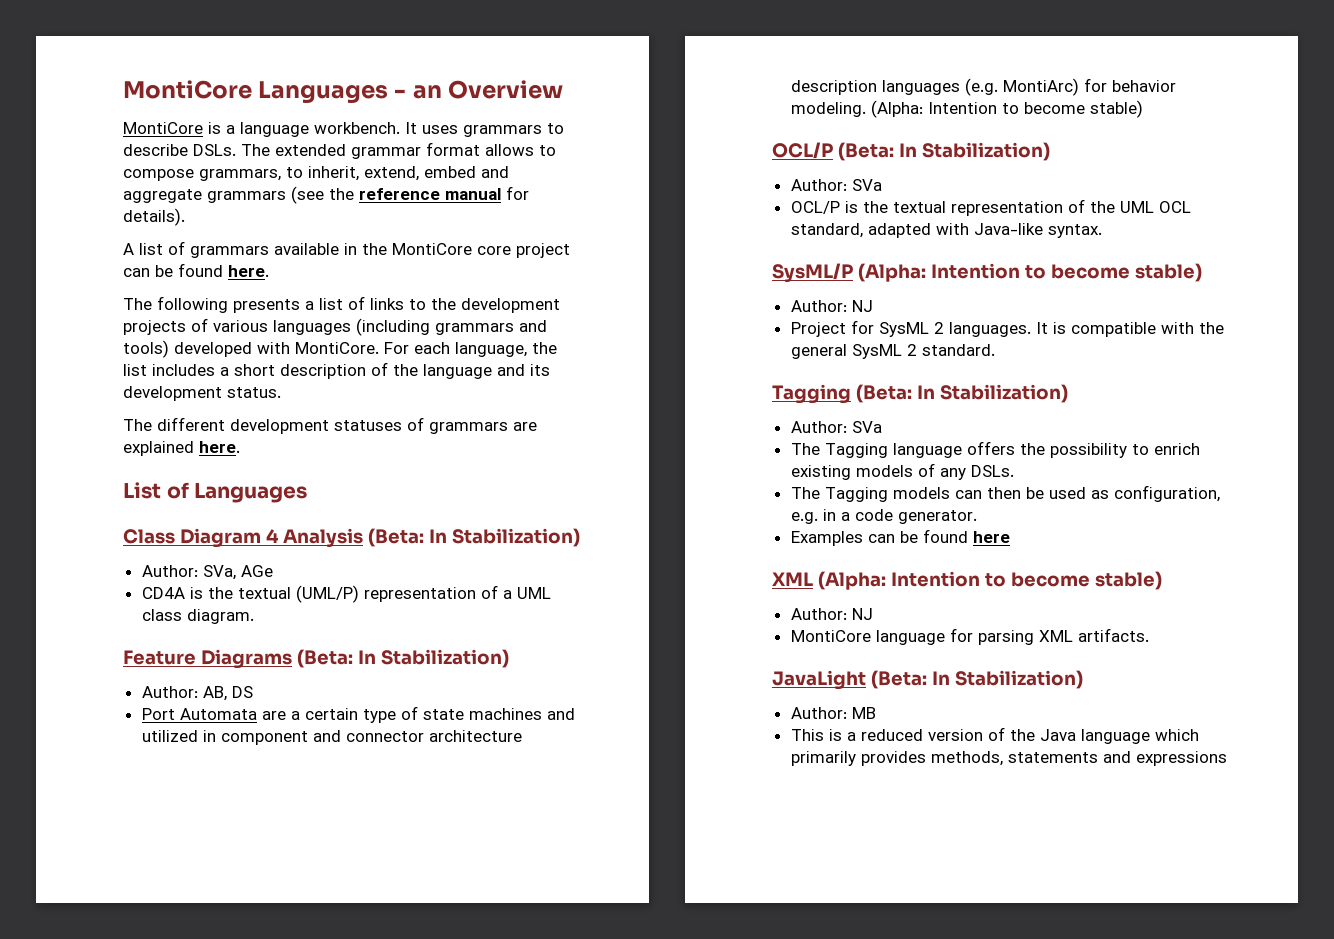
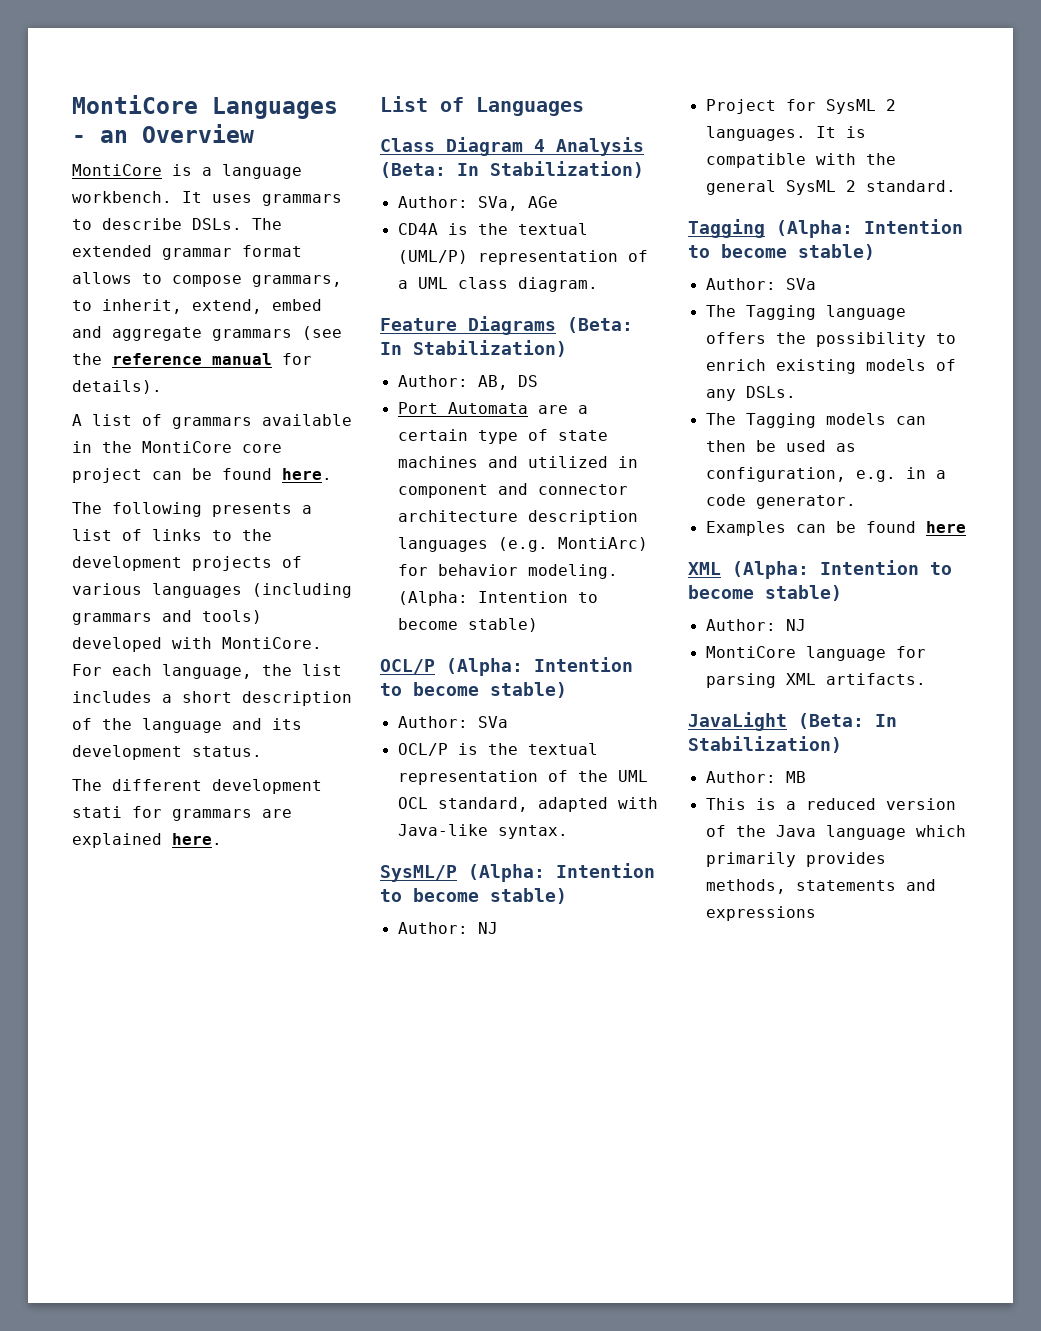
[334,417,424,431] statuses of -> [72,806,162,818] stati for
[837,142,1050,161] (Beta: In Stabilization) -> [446,657,633,676] [380,682,567,698] (Alpha: Intention to become stable)
[855,384,1068,403] (Beta: In Stabilization) -> [776,219,963,238] [688,244,875,260] (Alpha: Intention to become stable)

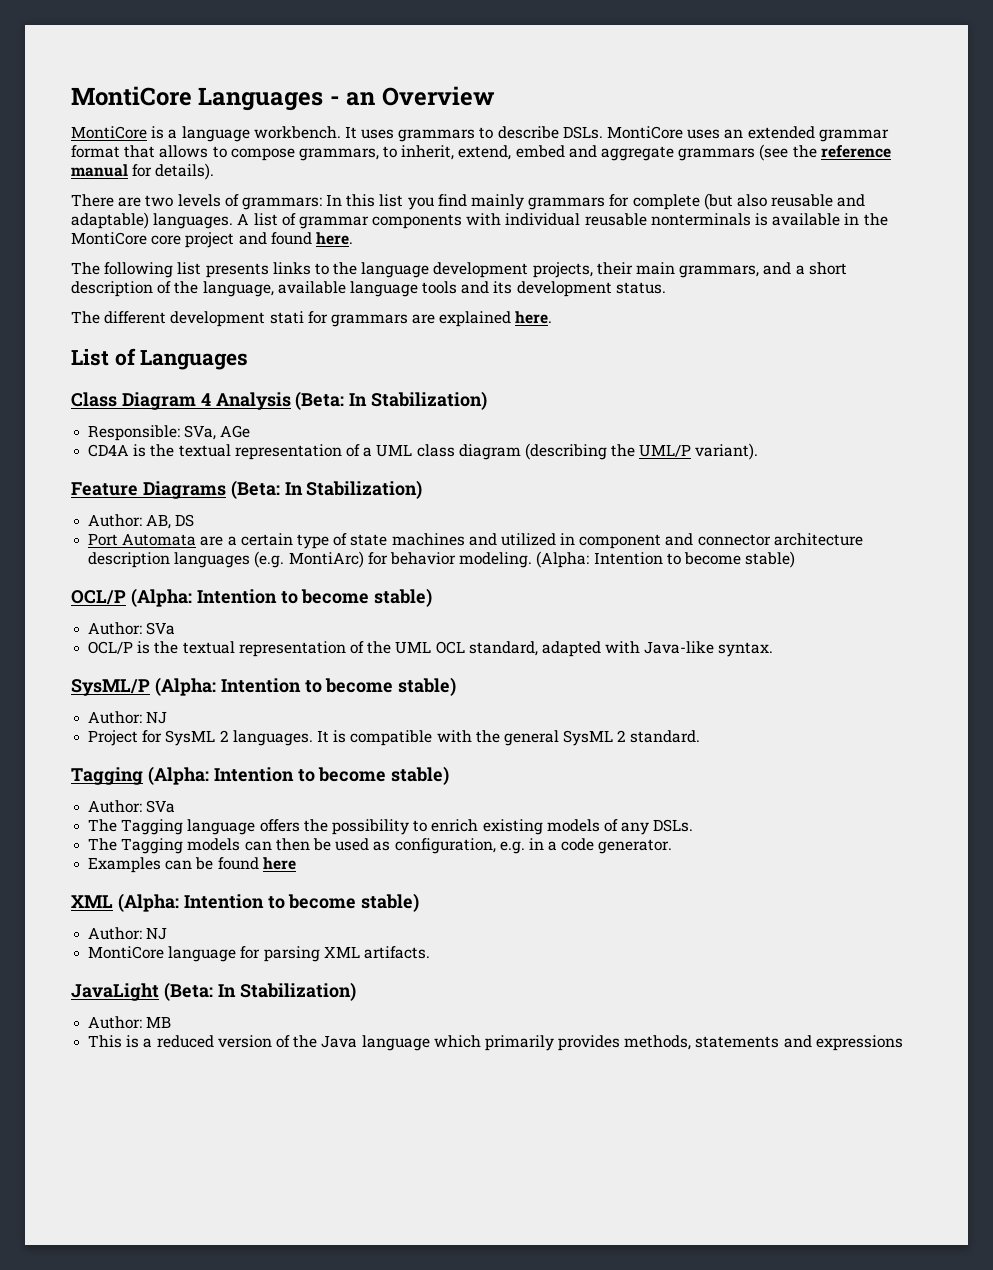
[252,218,282,230] The -> [607,126,744,139] MontiCore uses an
(302, 251) none -> [124,145,156,158] that
[72,414,252,429] A list of grammars -> [71,193,866,210] [71,212,769,229] There are two levels of grammars: In this list you find mainly grammars for complete (but also reusable and adaptable) languages. A list of grammar components with individual reusable nonterminals is
[152,468,212,480] can be -> [238,232,267,245] and
[212,503,312,517] [72,529,272,541] [72,556,302,571] [72,583,352,598] [72,610,262,625] [72,637,322,652] [72,664,342,679] [72,691,152,703] presents a list of links to the development projects of various languages (including grammars and tools) developed with MontiCore. For each language, the list includes -> [177,262,792,278] list presents links to the language development projects, their main grammars, and
[142,718,222,733] language -> [202,281,458,297] language, available language tools
[397,196,468,208] Author: -> [88,425,181,441] Responsible:
[397,250,468,264] (UML/P) -> (231, 450) none
[517,277,598,292] diagram. -> [458,443,759,460] diagram (describing the UML/P variant).

